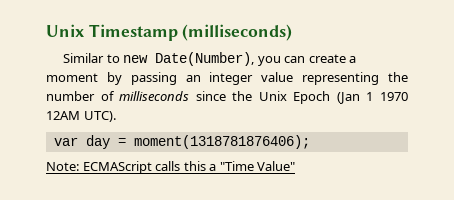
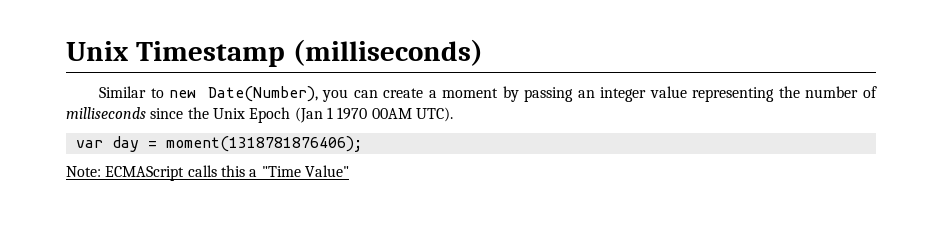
[46,111,80,120] 12AM -> [371,108,412,119] 00AM

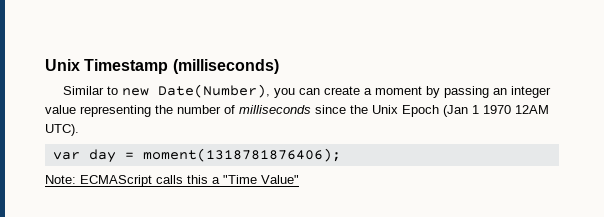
[371,108,412,119] 00AM -> [515,105,549,114] 12AM

